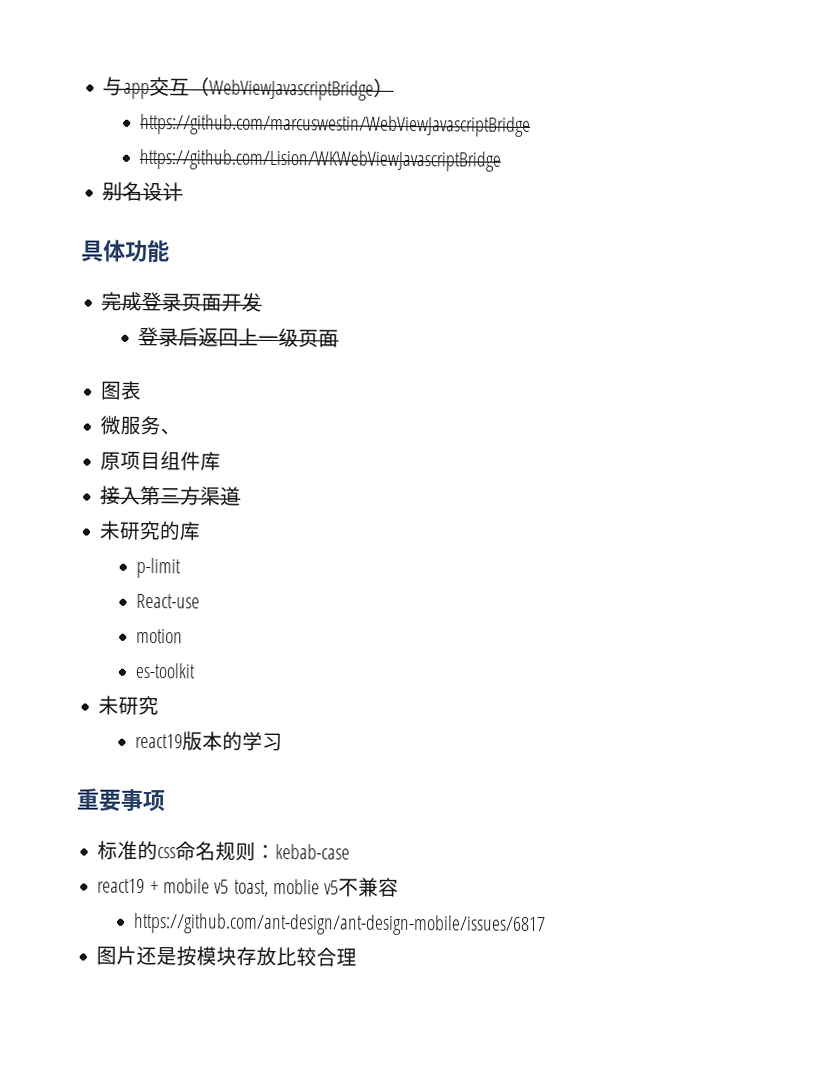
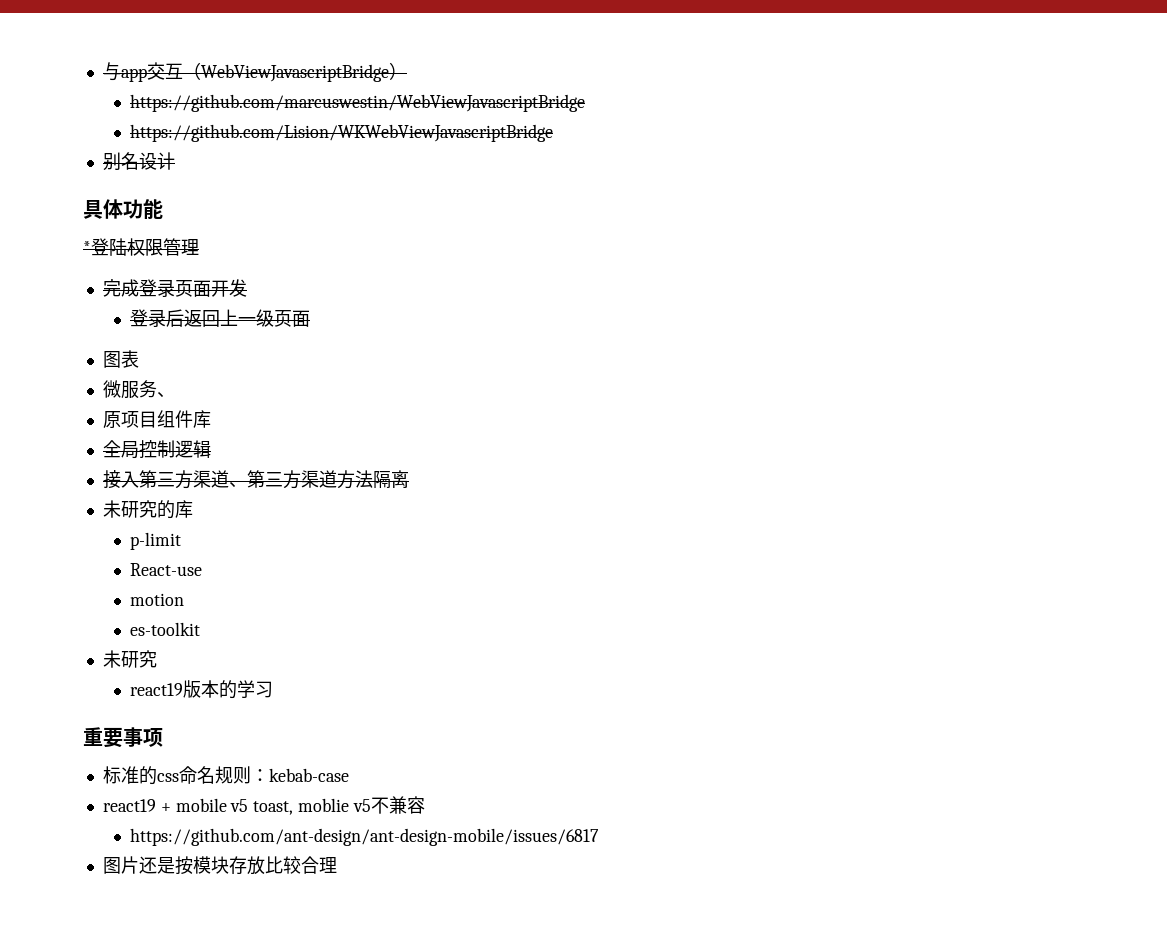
(170, 251) none -> [83,238,199,256] // *登陆权限管理
(222, 461) none -> [102,440,211,459] // 全局控制逻辑
(242, 496) none -> [228,470,409,489] 、第三方渠道方法隔离

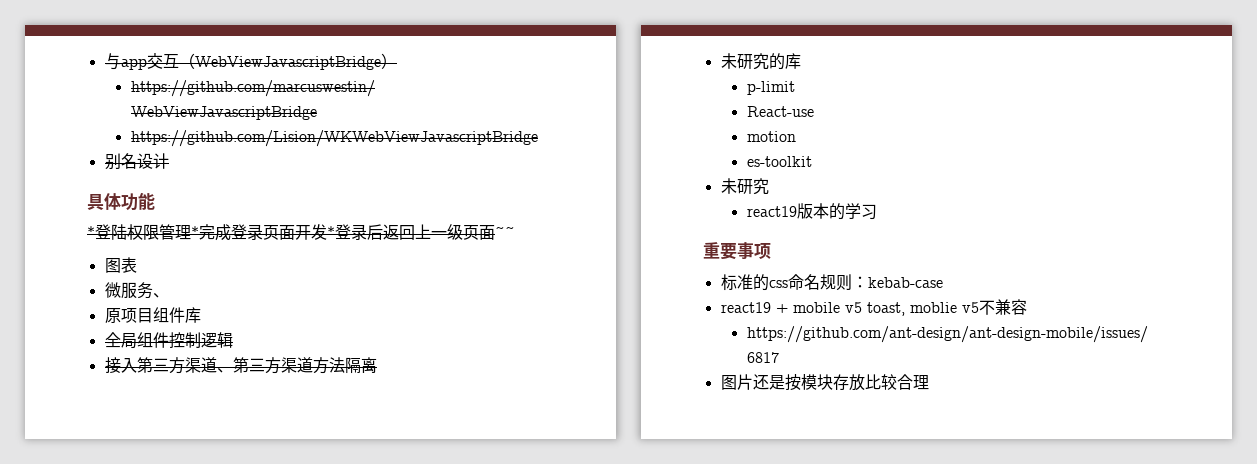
(199, 247) // -> [191,226,199,238] *
(247, 288) // -> [327,226,335,238] *
(311, 318) none -> [495,226,515,238] ~~
(139, 450) none -> [136,332,169,348] 组件

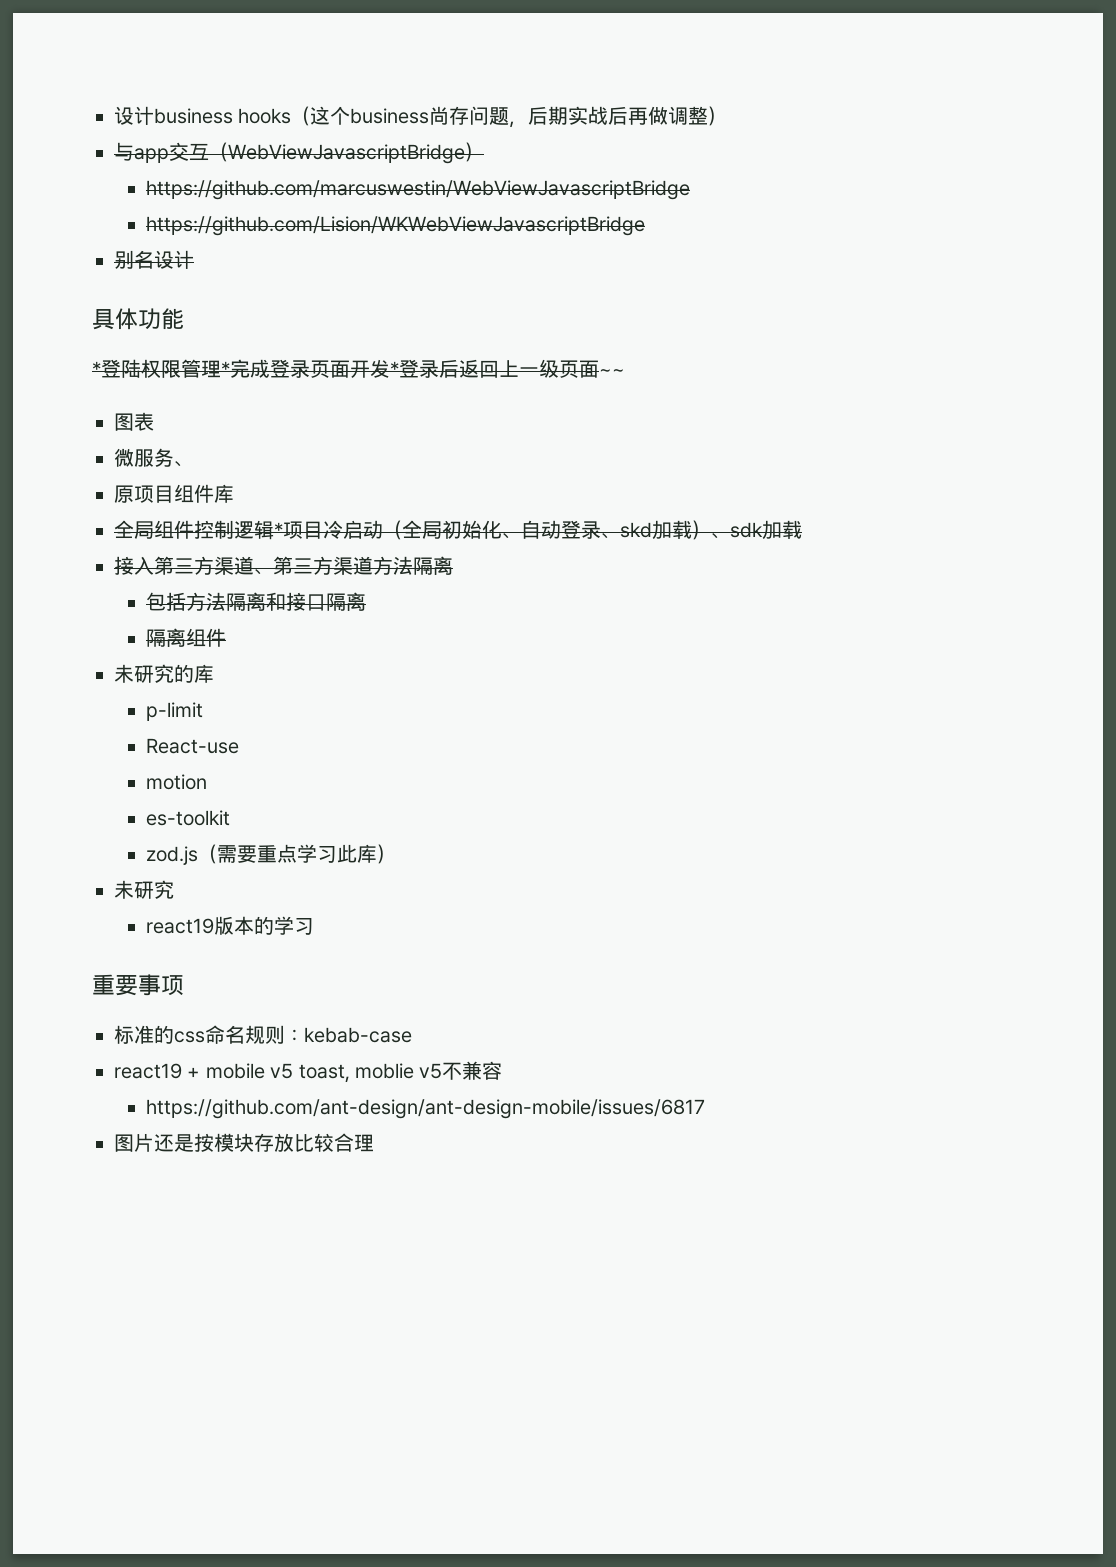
(104, 61) none -> [114,106,728,128] 设计business hooks（这个business尚存问题，后期实战后再做调整） //
(233, 340) none -> [274,520,802,540] *项目冷启动（全局初始化、自动登录、skd加载）、sdk加载
(377, 365) none -> [145,592,366,611] [145,628,226,647] // 包括方法隔离和接口隔离 // 隔离组件
(812, 161) none -> [145,844,396,865] // zod.js（需要重点学习此库）

